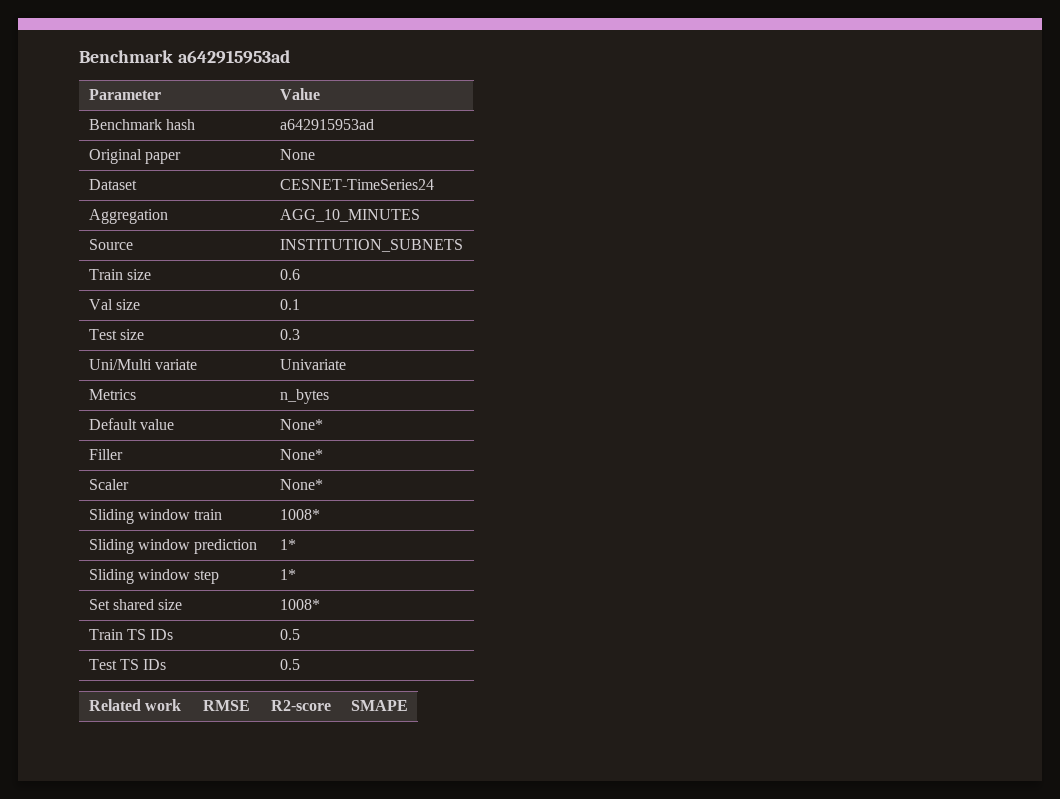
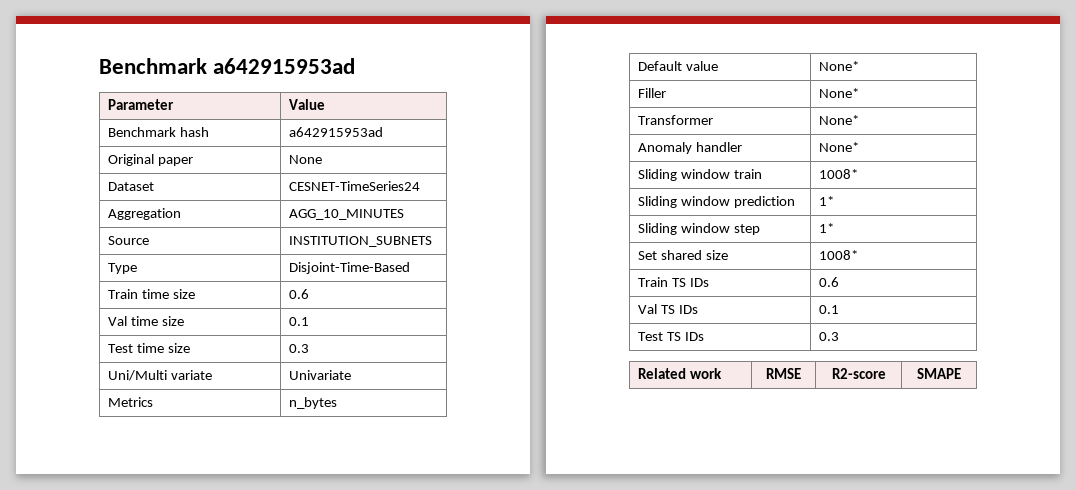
[88,269,123,280] // Train -> [107,263,137,274] [288,262,410,274] [107,289,169,299] // Type | Disjoint-Time-Based // Train time
(113, 304) none -> [130,316,158,326] time
(117, 334) none -> [136,343,164,353] time
[88,479,129,490] Scaler -> [637,115,713,125] [818,115,859,125] [637,142,742,154] Transformer | None* // Anomaly handler
[279,629,300,640] 0.5 -> [818,277,839,287] [637,304,698,314] [818,305,839,314] 0.6 // Val TS IDs | 0.1
[279,659,300,670] 0.5 -> [818,332,839,341] 0.3

